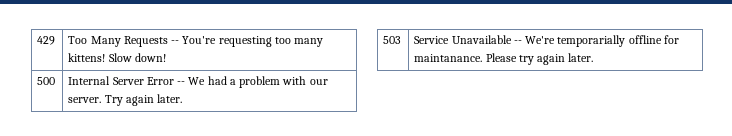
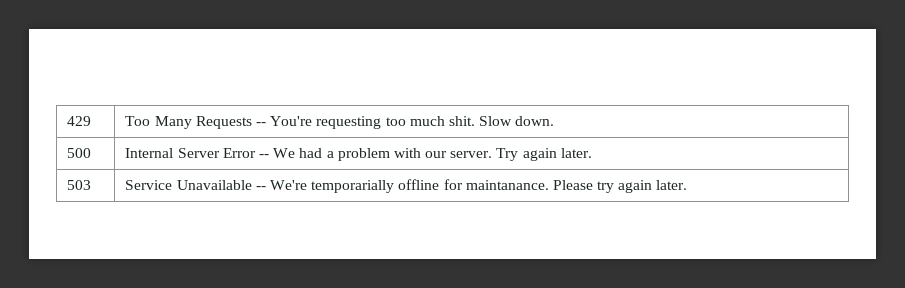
[294,38,324,47] [68,53,166,62] many kittens! Slow down! -> [409,116,555,126] much shit. Slow down.

